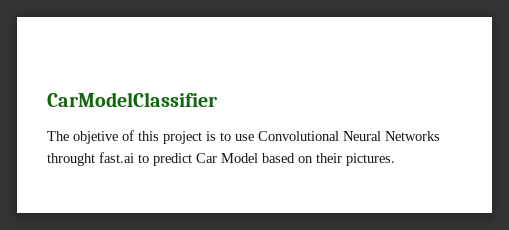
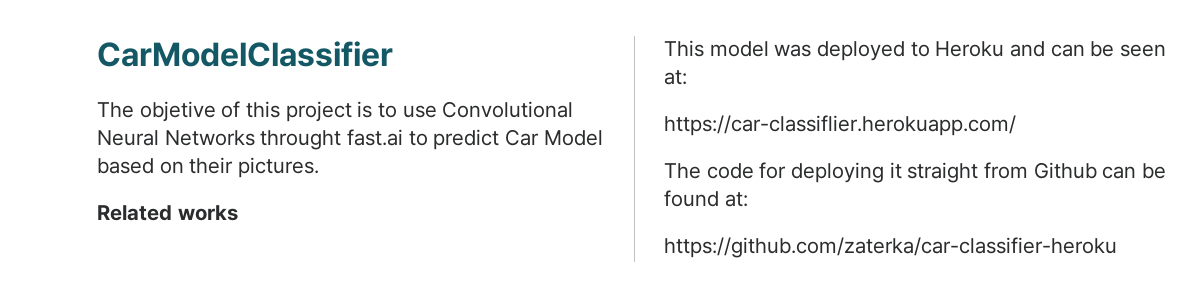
(395, 159) none -> [97,205,238,221] [664,40,1167,61] [664,70,687,85] [664,115,1016,136] [664,162,1167,183] [664,190,748,207] [664,237,1117,258] // Related works // This model was deployed to Heroku and can be seen at: // https://car-classiflier.herokuapp.com/ // The code for deploying it straight from Github can be found at: // https://github.com/zaterka/car-classifier-heroku

